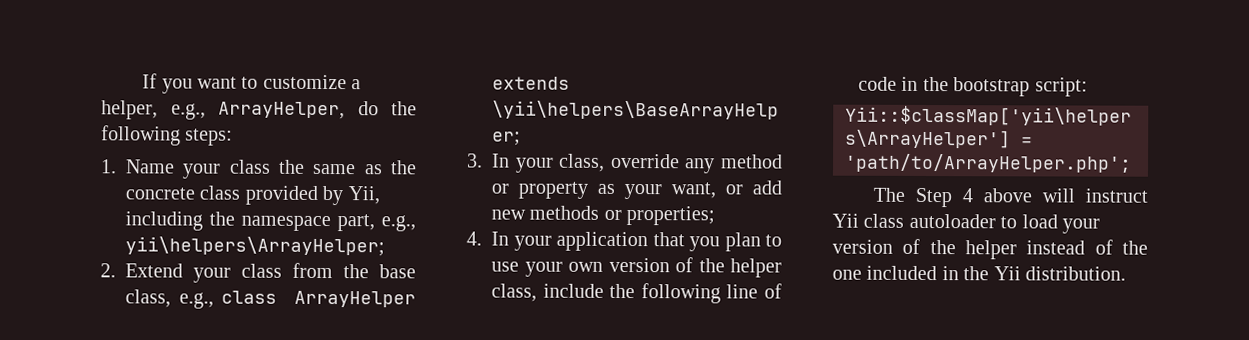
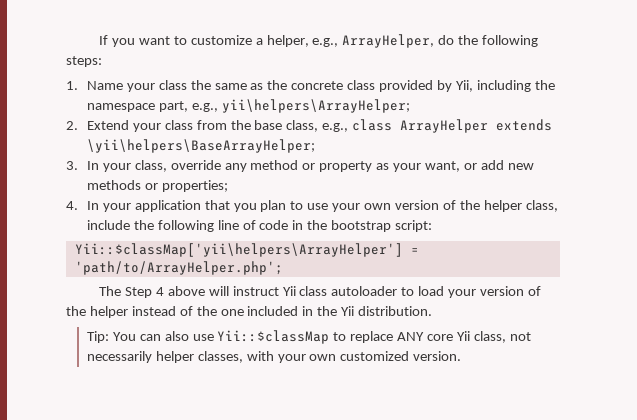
(1126, 273) none -> [86,330,531,344] [86,351,462,363] // Tip: You can also use Yii::$classMap to replace ANY core Yii class, not necessarily helper classes, with your own customized version.

